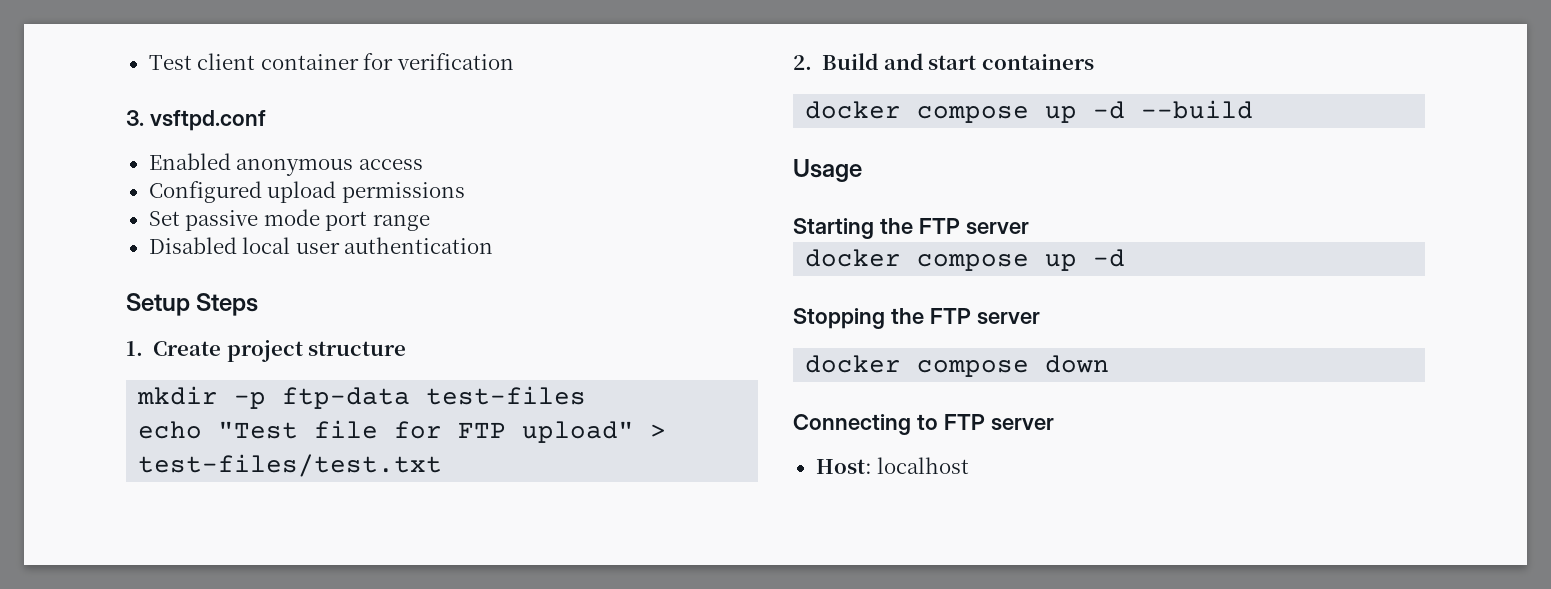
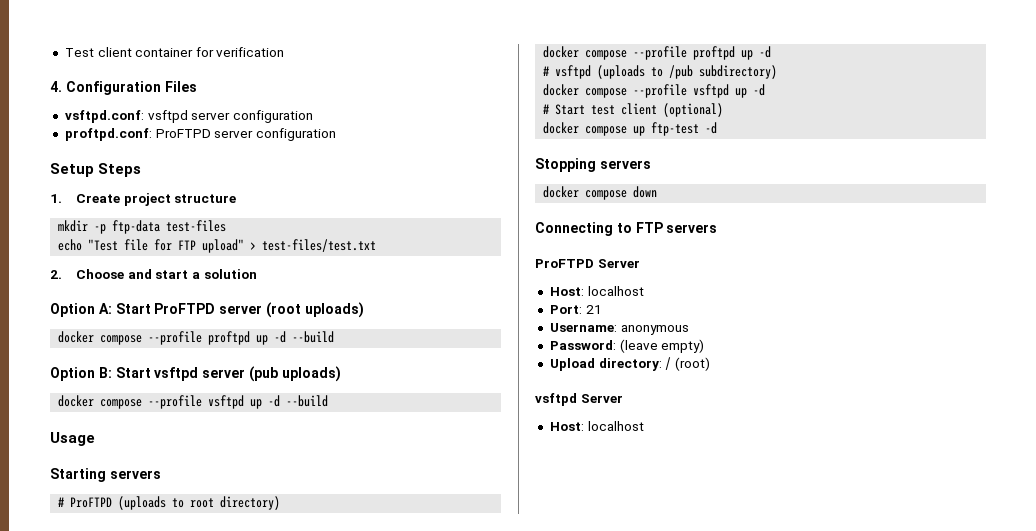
[126,110,266,131] [148,153,423,176] [148,181,465,203] [148,209,430,231] [148,237,494,254] 3. vsftpd.conf // Enabled anonymous access // Configured upload permissions // Set passive mode port range // Disabled local user authentication -> [50,81,197,95] [64,110,313,123] [64,128,336,141] 4. Configuration Files // vsftpd.conf: vsftpd server configuration // proftpd.conf: ProFTPD server configuration
[822,53,879,70] Build -> [76,269,125,279] Choose
[981,54,1094,70] [805,101,1030,123] containers // docker compose -> [192,269,257,279] [50,302,364,318] [58,331,335,345] [50,366,341,382] [58,395,245,409] a solution // Option A: Start ProFTPD server (root uploads) // docker compose --profile proftpd up -d --build // Option B: Start vsftpd server (pub uploads) // docker compose --profile vsftpd
[879,218,1029,235] [805,249,1078,271] the FTP server // docker compose up -> [109,470,161,479] [58,496,281,510] [543,46,772,60] [543,65,778,79] [543,84,766,98] [543,103,724,117] [543,122,700,136] servers // # ProFTPD (uploads to root directory) // docker compose --profile proftpd up -d // # vsftpd (uploads to /pub subdirectory) // docker compose --profile vsftpd up -d // # Start test client (optional) // docker compose up ftp-test
[890,308,1040,325] the FTP server -> [599,160,651,169] servers
[990,418,1054,431] [815,457,970,474] server // Host: localhost -> [666,224,718,233] [535,259,640,268] [549,286,644,296] [549,305,602,314] [549,323,689,335] [549,339,705,353] [549,357,710,371] [535,393,623,406] [549,421,644,431] servers // ProFTPD Server // Host: localhost // Port: 21 // Username: anonymous // Password: (leave empty) // Upload directory: / (root) // vsftpd Server // Host: localhost

